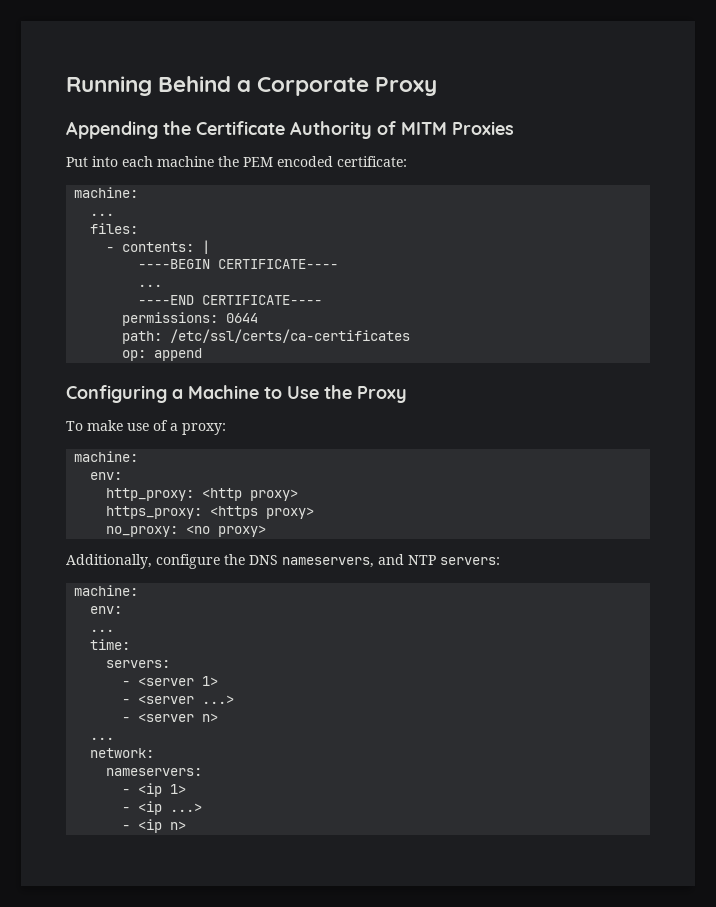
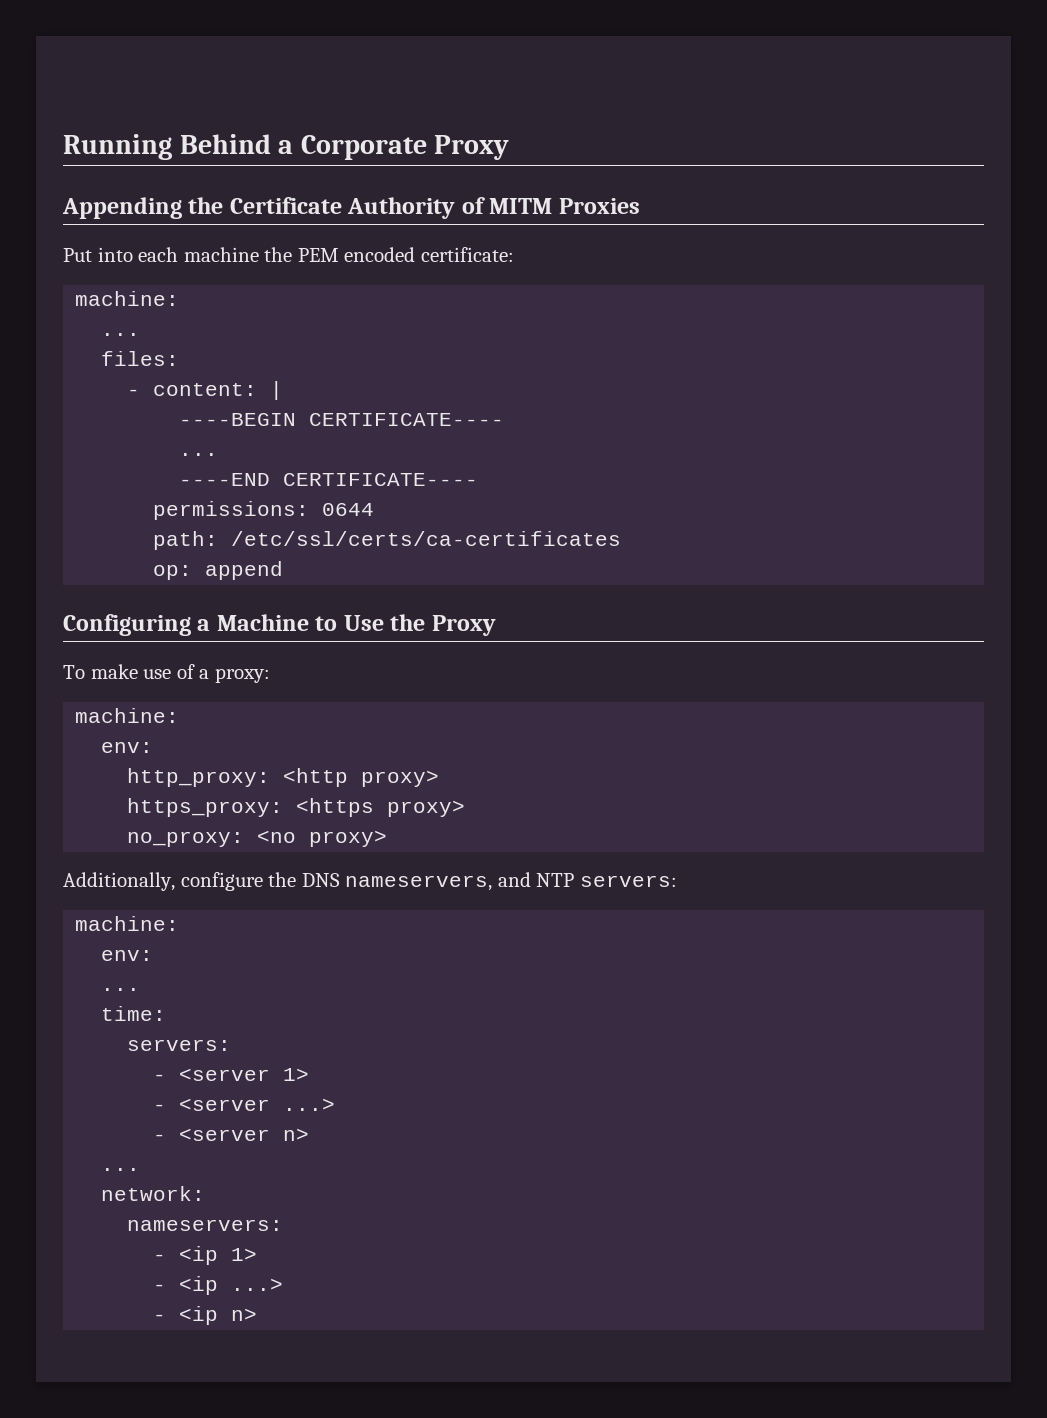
[122,242,195,252] contents: -> [153,383,258,396] content:

